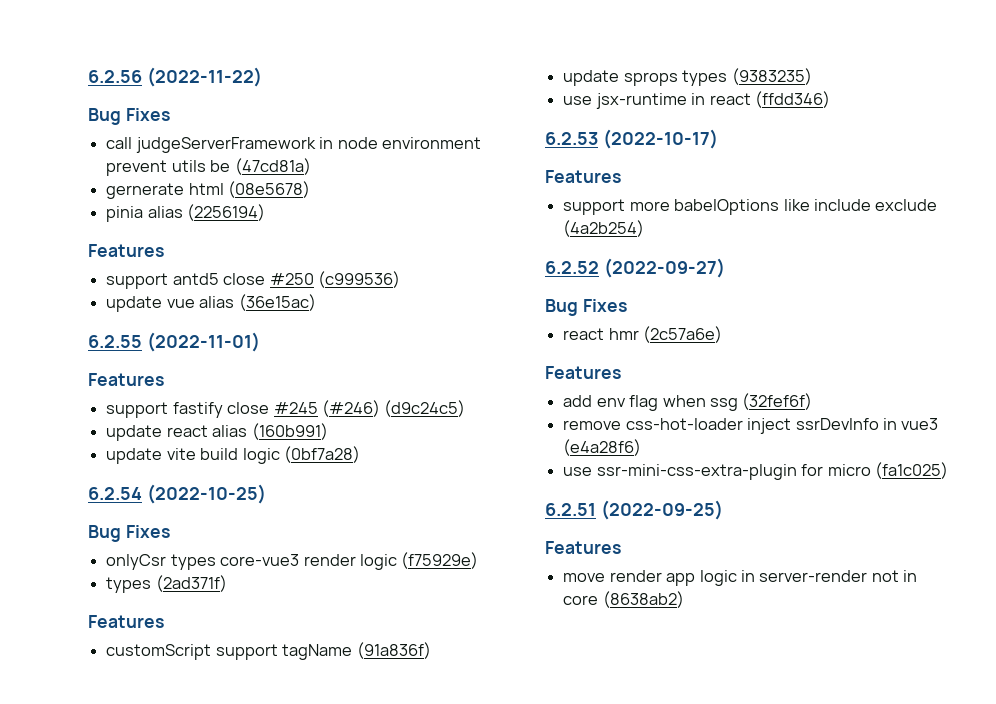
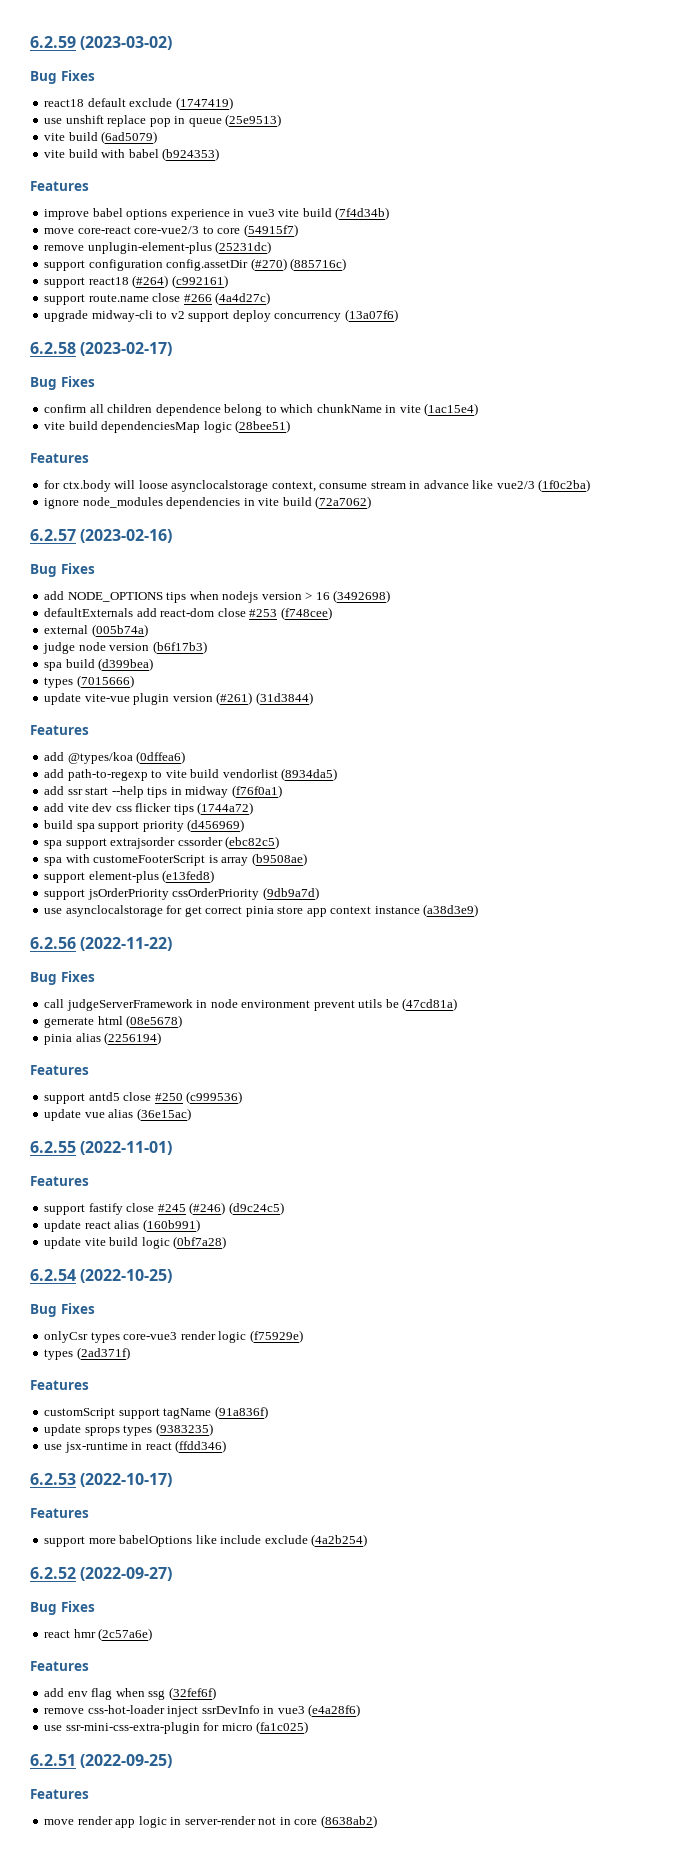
(88, 76) none -> [30,36,173,50] [30,70,95,84] [44,97,233,110] [44,114,282,127] [44,131,158,144] [44,148,220,161] [30,181,89,191] [44,207,390,220] [44,224,298,237] [44,241,272,254] [44,258,347,271] [44,275,228,288] [44,292,271,305] [44,309,398,322] [30,342,173,356] [30,376,95,390] [44,403,479,416] [44,420,291,433] [30,453,89,463] [44,479,591,492] [44,496,372,509] [30,529,173,543] [30,563,95,577] [44,590,391,603] [44,607,332,620] [44,624,148,637] [43,641,207,654] [44,658,154,671] [44,675,134,688] [44,692,313,705] [30,725,89,735] [44,751,186,764] [44,768,338,781] [44,785,282,798] [44,802,254,815] [44,819,245,832] [44,836,280,849] [44,853,307,866] [44,870,215,883] [44,887,319,900] [44,904,479,917] 6.2.59 (2023-03-02) // Bug Fixes // react18 default exclude (1747419) // use unshift replace pop in queue (25e9513) // vite build (6ad5079) // vite build with babel (b924353) // Features // improve babel options experience in vue3 vite build (7f4d34b) // move core-react core-vue2/3 to core (54915f7) // remove unplugin-element-plus (25231dc) // support configuration config.assetDir (#270) (885716c) // support react18 (#264) (c992161) // support route.name close #266 (4a4d27c) // upgrade midway-cli to v2 support deploy concurrency (13a07f6) // 6.2.58 (2023-02-17) // Bug Fixes // confirm all children dependence belong to which chunkName in vite (1ac15e4) // vite build dependenciesMap logic (28bee51) // Features // for ctx.body will loose asynclocalstorage context, consume stream in advance like vue2/3 (1f0c2ba) // ignore node_modules dependencies in vite build (72a7062) // 6.2.57 (2023-02-16) // Bug Fixes // add NODE_OPTIONS tips when nodejs version > 16 (3492698) // defaultExternals add react-dom close #253 (f748cee) // external (005b74a) // judge node version (b6f17b3) // spa build (d399bea) // types (7015666) // update vite-vue plugin version (#261) (31d3844) // Features // add @types/koa (0dffea6) // add path-to-regexp to vite build vendorlist (8934da5) // add ssr start --help tips in midway (f76f0a1) // add vite dev css flicker tips (1744a72) // build spa support priority (d456969) // spa support extrajsorder cssorder (ebc82c5) // spa with customeFooterScript is array (b9508ae) // support element-plus (e13fed8) // support jsOrderPriority cssOrderPriority (9db9a7d) // use asynclocalstorage for get correct pinia store app context instance (a38d3e9) //

